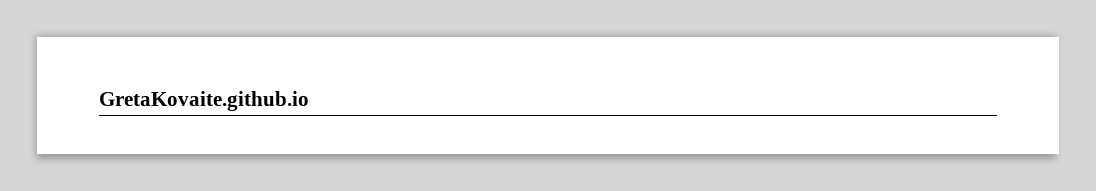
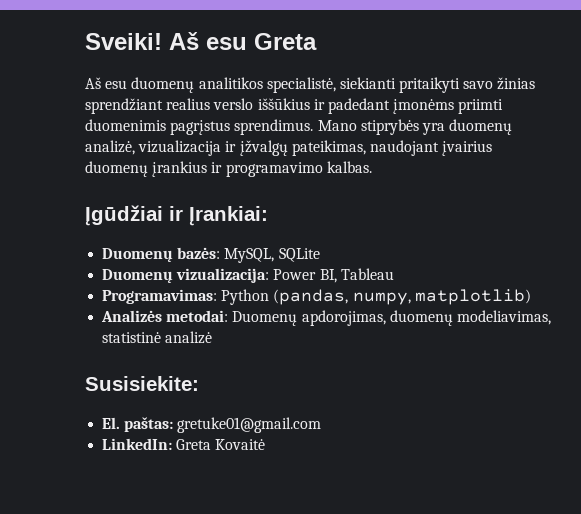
[99,91,309,111] GretaKovaite.github.io -> [85,32,317,50] [85,77,536,93] [85,98,504,114] [85,119,513,135] [85,140,493,156] [85,161,372,177] [85,205,268,226] [102,247,320,263] [102,268,394,283] [102,289,531,305] [101,310,551,326] [102,331,213,344] [85,376,199,391] [102,417,322,433] [102,438,266,450] Sveiki! Aš esu Greta // Aš esu duomenų analitikos specialistė, siekianti pritaikyti savo žinias sprendžiant realius verslo iššūkius ir padedant įmonėms priimti duomenimis pagrįstus sprendimus. Mano stiprybės yra duomenų analizė, vizualizacija ir įžvalgų pateikimas, naudojant įvairius duomenų įrankius ir programavimo kalbas. // Įgūdžiai ir Įrankiai: // Duomenų bazės: MySQL, SQLite // Duomenų vizualizacija: Power BI, Tableau // Programavimas: Python (pandas, numpy, matplotlib) // Analizės metodai: Duomenų apdorojimas, duomenų modeliavimas, statistinė analizė // Susisiekite: // El. paštas: gretuke01@gmail.com // LinkedIn: Greta Kovaitė

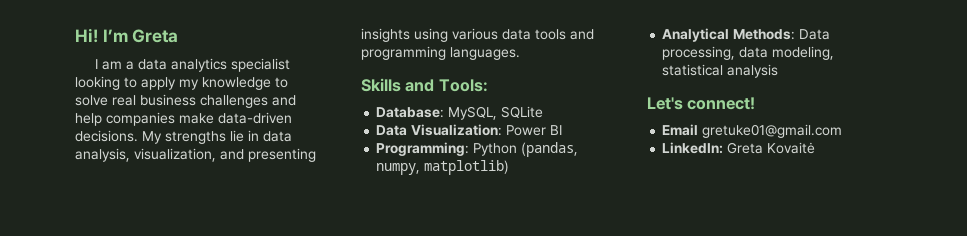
[85,32,317,50] [85,77,536,93] [85,98,504,114] [85,119,513,135] [85,140,493,156] [85,161,372,177] [85,205,268,226] [102,247,320,263] [102,268,394,283] [102,289,531,305] [101,310,551,326] [102,331,213,344] [85,376,199,391] [102,417,174,432] Sveiki! Aš esu Greta // Aš esu duomenų analitikos specialistė, siekianti pritaikyti savo žinias sprendžiant realius verslo iššūkius ir padedant įmonėms priimti duomenimis pagrįstus sprendimus. Mano stiprybės yra duomenų analizė, vizualizacija ir įžvalgų pateikimas, naudojant įvairius duomenų įrankius ir programavimo kalbas. // Įgūdžiai ir Įrankiai: // Duomenų bazės: MySQL, SQLite // Duomenų vizualizacija: Power BI, Tableau // Programavimas: Python (pandas, numpy, matplotlib) // Analizės metodai: Duomenų apdorojimas, duomenų modeliavimas, statistinė analizė // Susisiekite: // El. paštas: -> [75,28,179,43] [94,58,290,72] [75,76,288,90] [75,94,296,108] [75,112,292,126] [75,130,292,144] [75,148,316,162] [361,28,594,42] [361,46,520,60] [361,78,488,92] [376,106,544,120] [376,124,563,136] [376,142,579,157] [376,160,510,175] [662,28,831,42] [662,46,835,60] [662,64,779,78] [647,97,756,110] [662,124,699,136] Hi! I’m Greta // I am a data analytics specialist looking to apply my knowledge to solve real business challenges and help companies make data-driven decisions. My strengths lie in data analysis, visualization, and presenting insights using various data tools and programming languages. // Skills and Tools: // Database: MySQL, SQLite // Data Visualization: Power BI // Programming: Python (pandas, numpy, matplotlib) // Analytical Methods: Data processing, data modeling, statistical analysis // Let's connect! // Email

